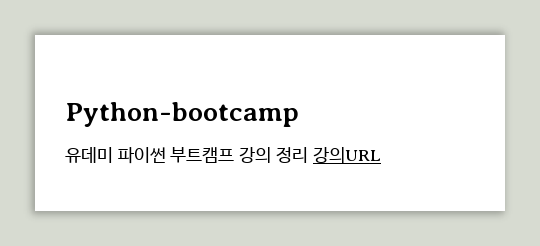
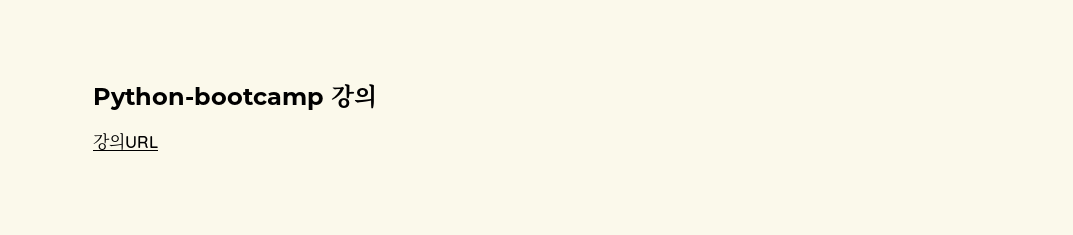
[65,147,308,164] // 유데미 파이썬 부트캠프 강의 정리 -> [331,84,377,109] 강의 //

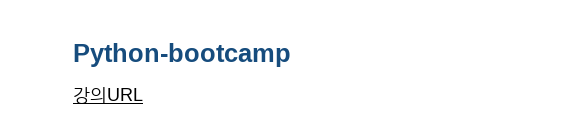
[331,84,377,109] 강의 -> (291, 55) none

